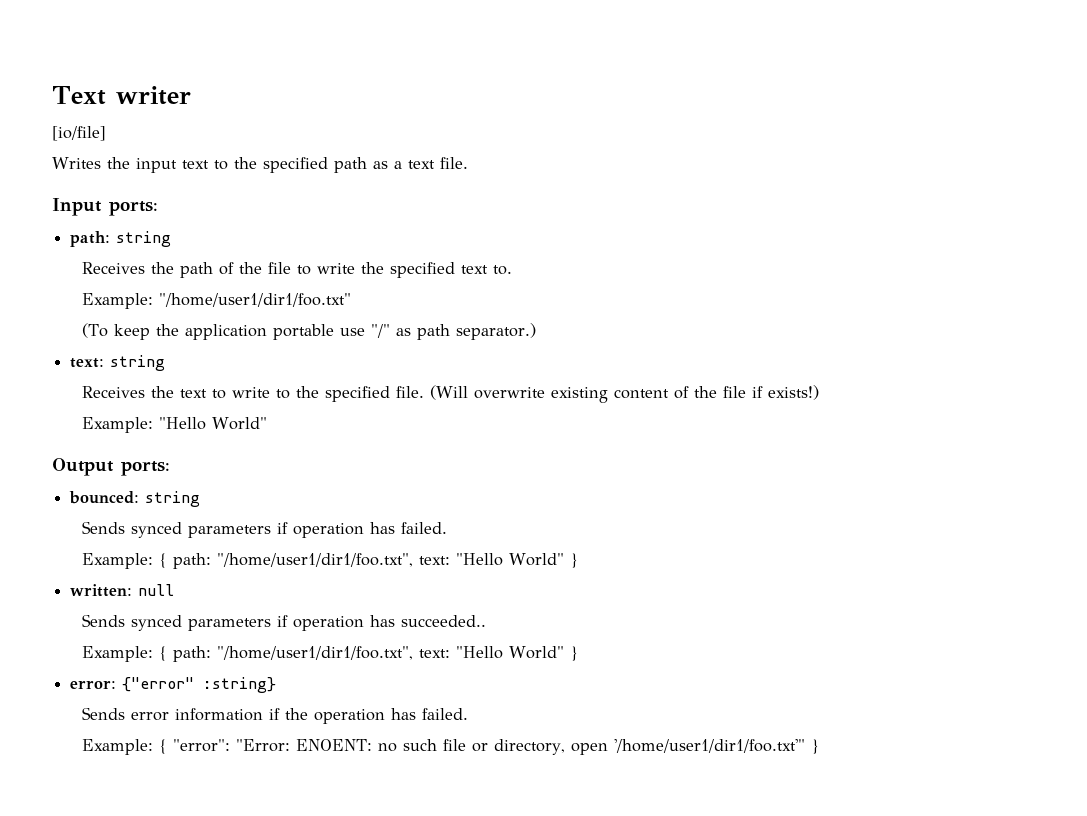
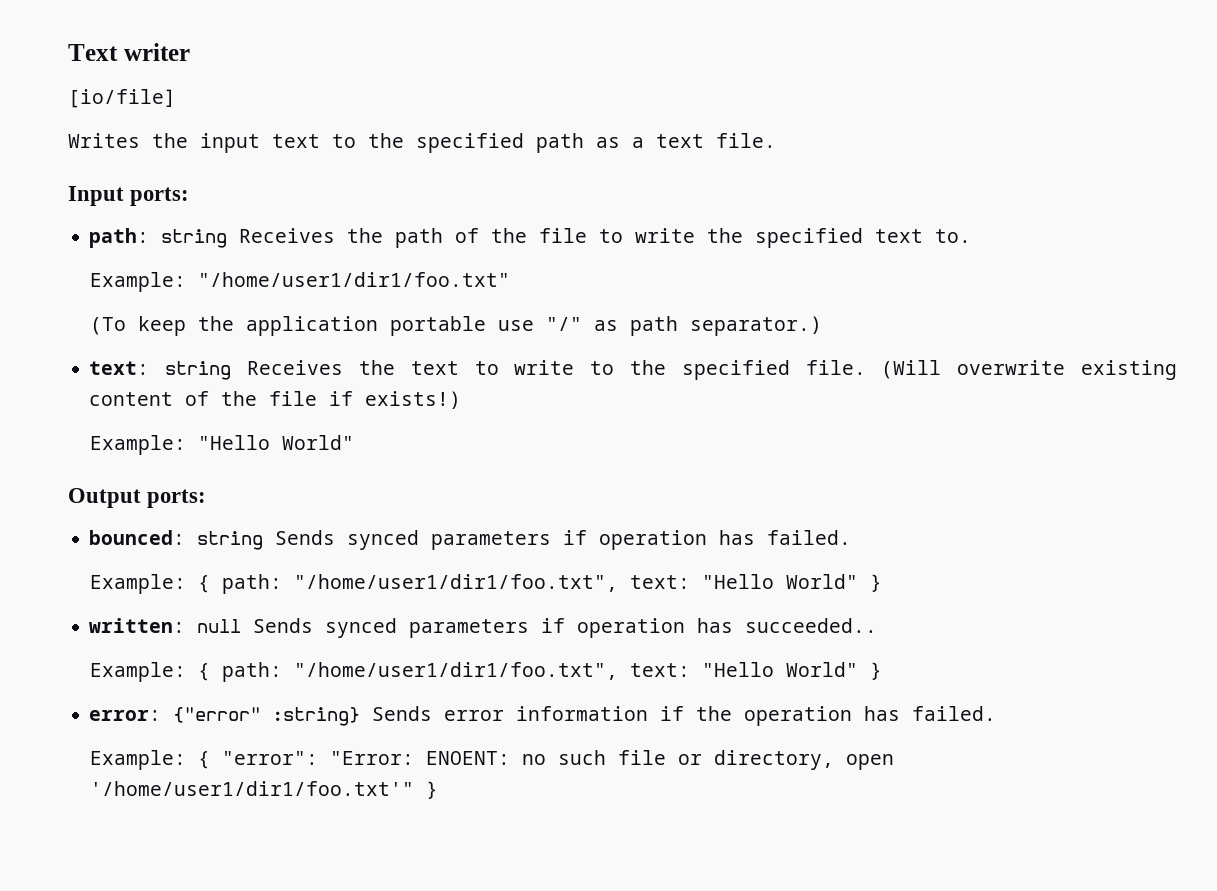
(172, 239) // -> (228, 238) none
(166, 363) // -> (232, 370) none
(201, 499) // -> (264, 540) none
(175, 590) // -> (242, 626) none
(277, 685) // -> (361, 716) none

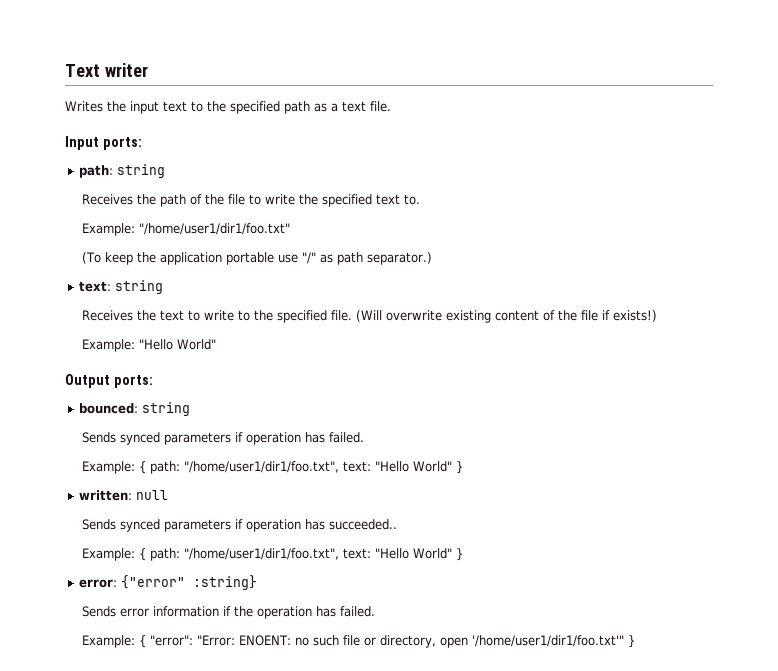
[68,89,176,108] // [io/file] -> (148, 70) none
(228, 238) none -> (165, 171) //
(232, 370) none -> (163, 287) //
(264, 540) none -> (190, 409) //
(242, 626) none -> (168, 495) //
(361, 716) none -> (257, 582) //

